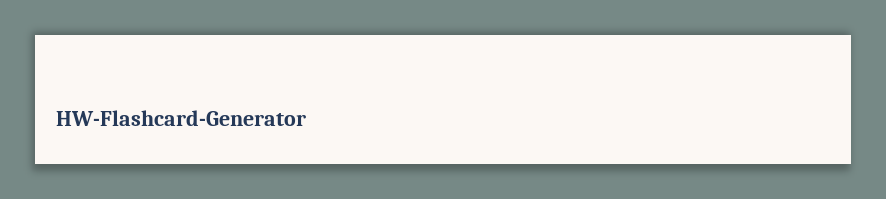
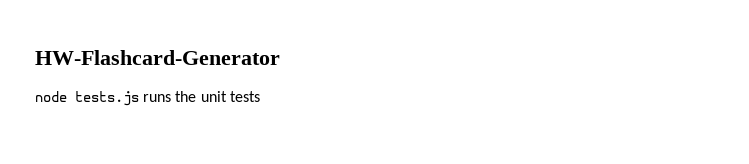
(306, 118) none -> [35,91,260,106] // node tests.js runs the unit tests

